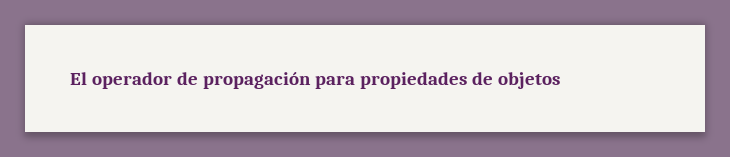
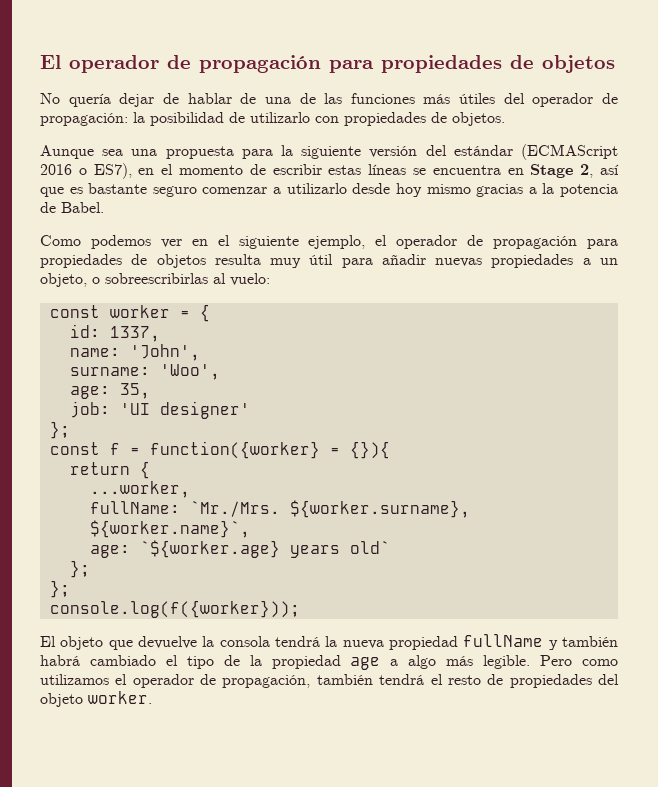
(560, 80) none -> [40,93,619,107] [40,112,505,126] [40,144,618,160] [40,163,619,179] [40,183,619,197] [40,202,104,213] [40,235,619,249] [40,254,618,268] [40,273,270,287] [49,304,210,322] [69,324,160,342] [69,344,200,361] [69,364,220,380] [69,383,150,399] [69,401,250,419] [49,421,70,439] [49,441,390,459] [69,461,150,479] [89,481,190,498] [89,500,470,518] [89,520,250,538] [89,540,390,558] [69,560,90,578] [49,580,70,598] [49,600,300,618] [40,634,618,650] [40,655,618,670] [40,674,620,688] [40,691,152,707] // No quería dejar de hablar de una de las funciones más útiles del operador de propagación: la posibilidad de utilizarlo con propiedades de objetos. // Aunque sea una propuesta para la siguiente versión del estándar (ECMAScript 2016 o ES7), en el momento de escribir estas líneas se encuentra en Stage 2, así que es bastante seguro comenzar a utilizarlo desde hoy mismo gracias a la potencia de Babel. // Como podemos ver en el siguiente ejemplo, el operador de propagación para propiedades de objetos resulta muy útil para añadir nuevas propiedades a un objeto, o sobreescribirlas al vuelo: // const worker = { // id: 1337, // name: 'John', // surname: 'Woo', // age: 35, // job: 'UI designer' // }; // const f = function({worker} = {}){ // return { // ...worker, // fullName: `Mr./Mrs. ${worker.surname}, ${worker.name}`, // age: `${worker.age} years old` // }; // }; // console.log(f({worker})); // El objeto que devuelve la consola tendrá la nueva propiedad fullName y también habrá cambiado el tipo de la propiedad age a algo más legible. Pero como utilizamos el operador de propagación, también tendrá el resto de propiedades del objeto worker.

